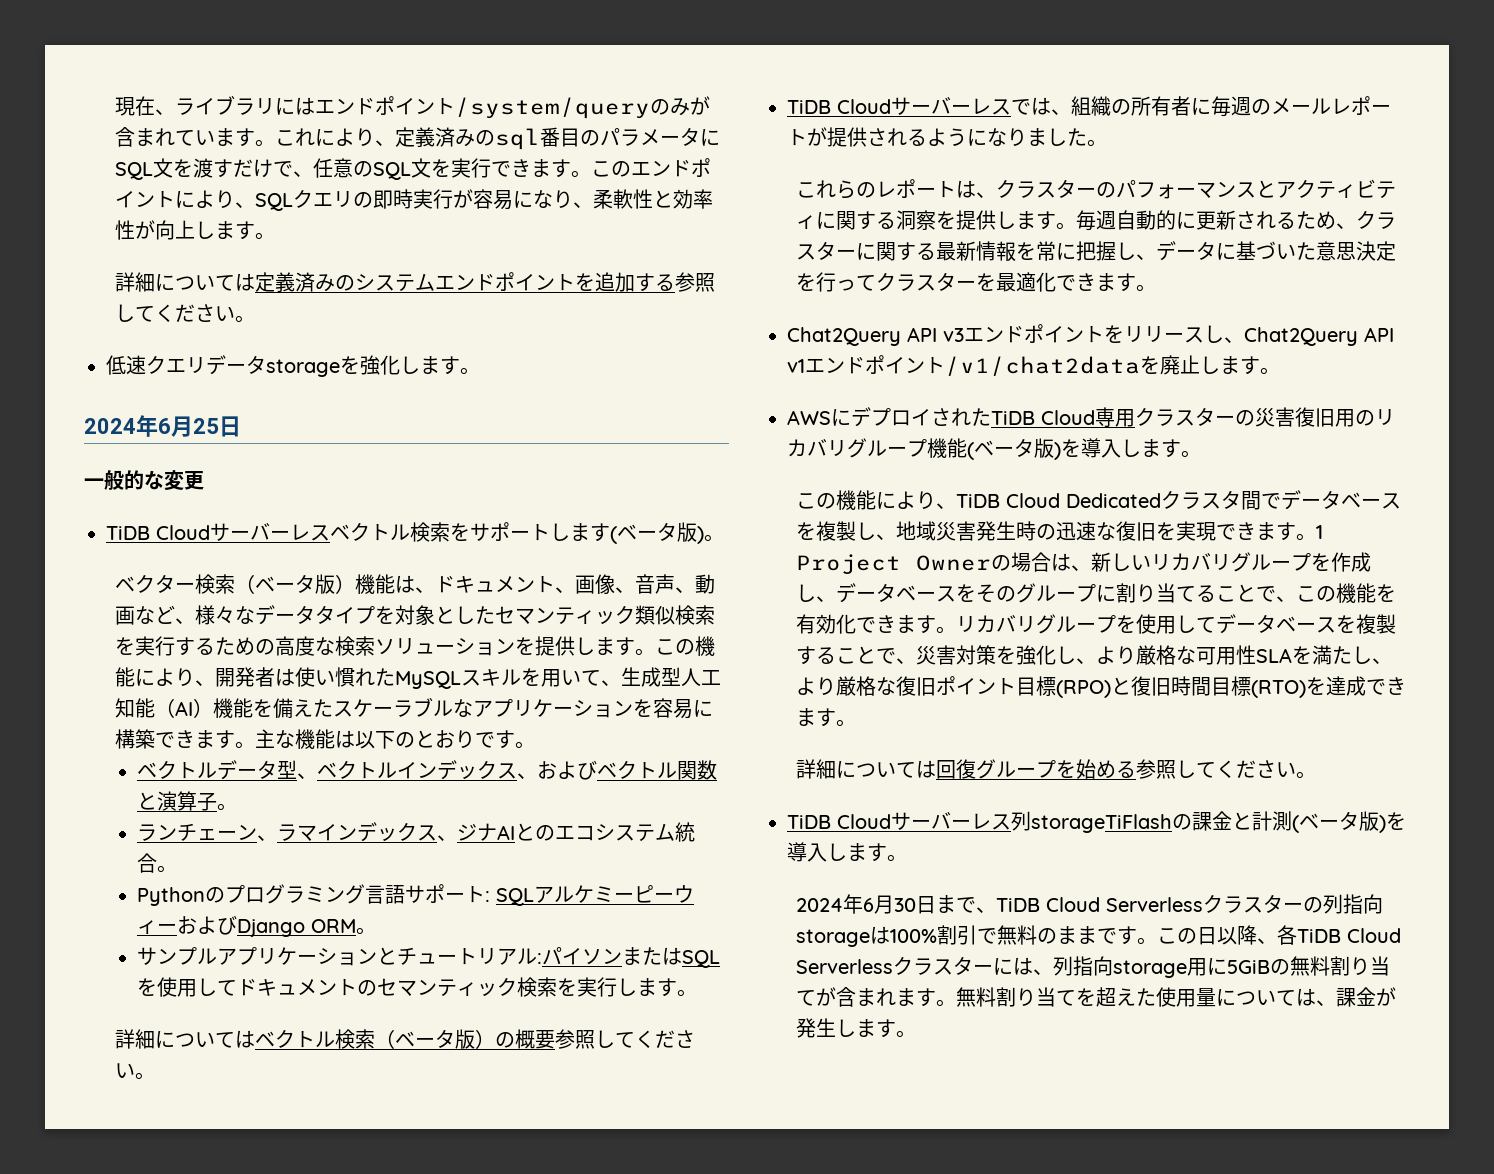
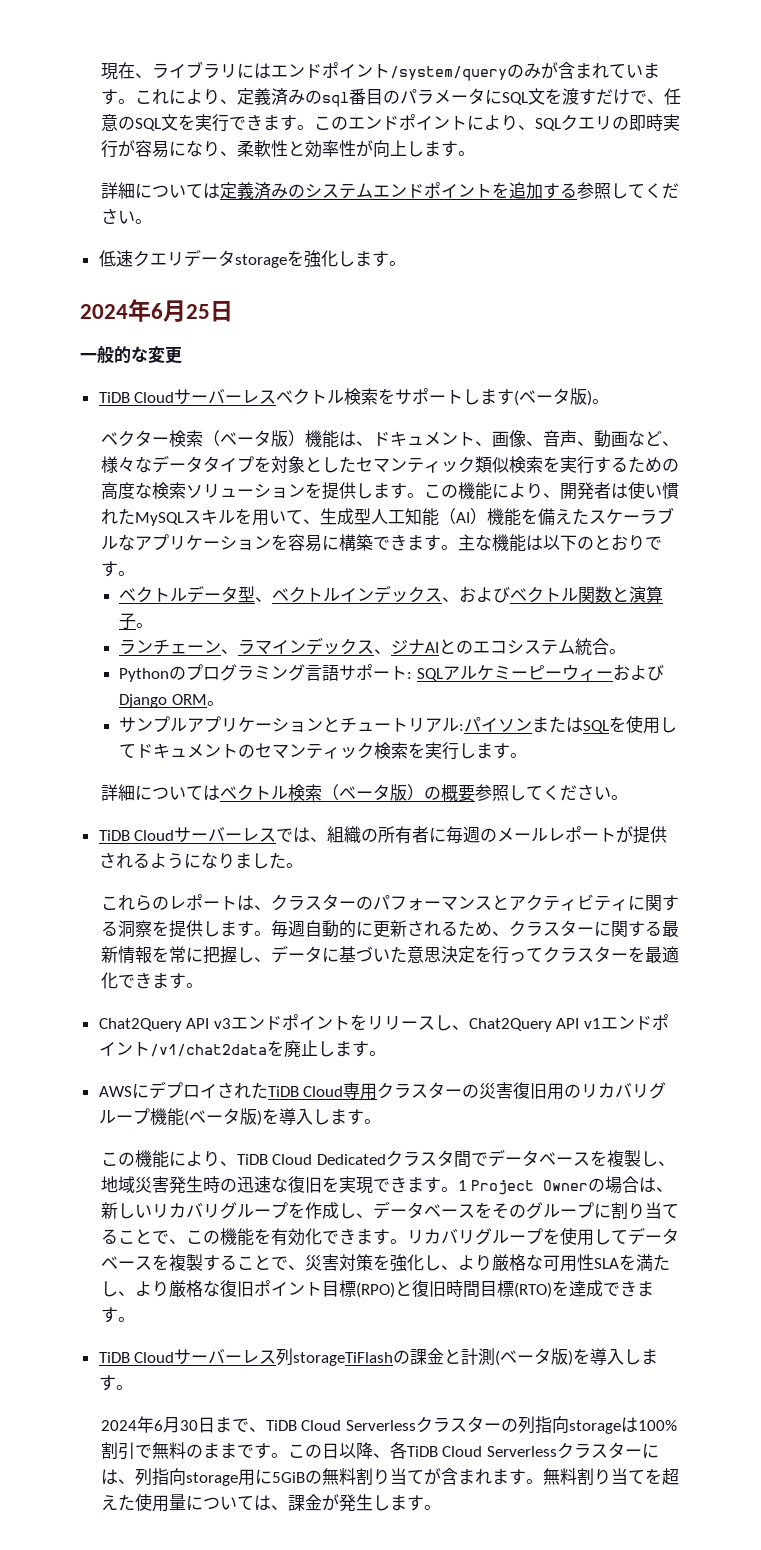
[796,759,1317,779] // 詳細については回復グループを始める参照してください。 -> (135, 1319) none

